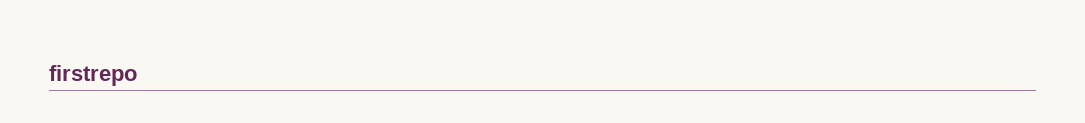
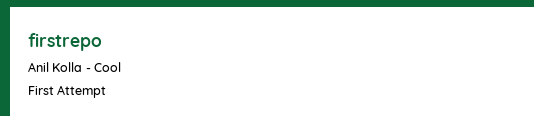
(137, 75) none -> [28,62,122,72] [28,85,107,98] // Anil Kolla - Cool // First Attempt

